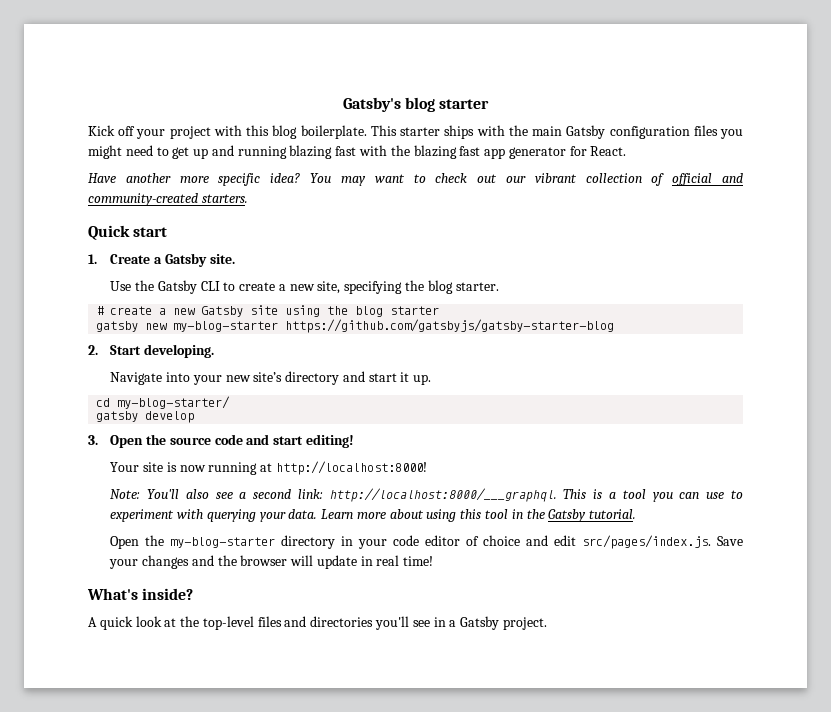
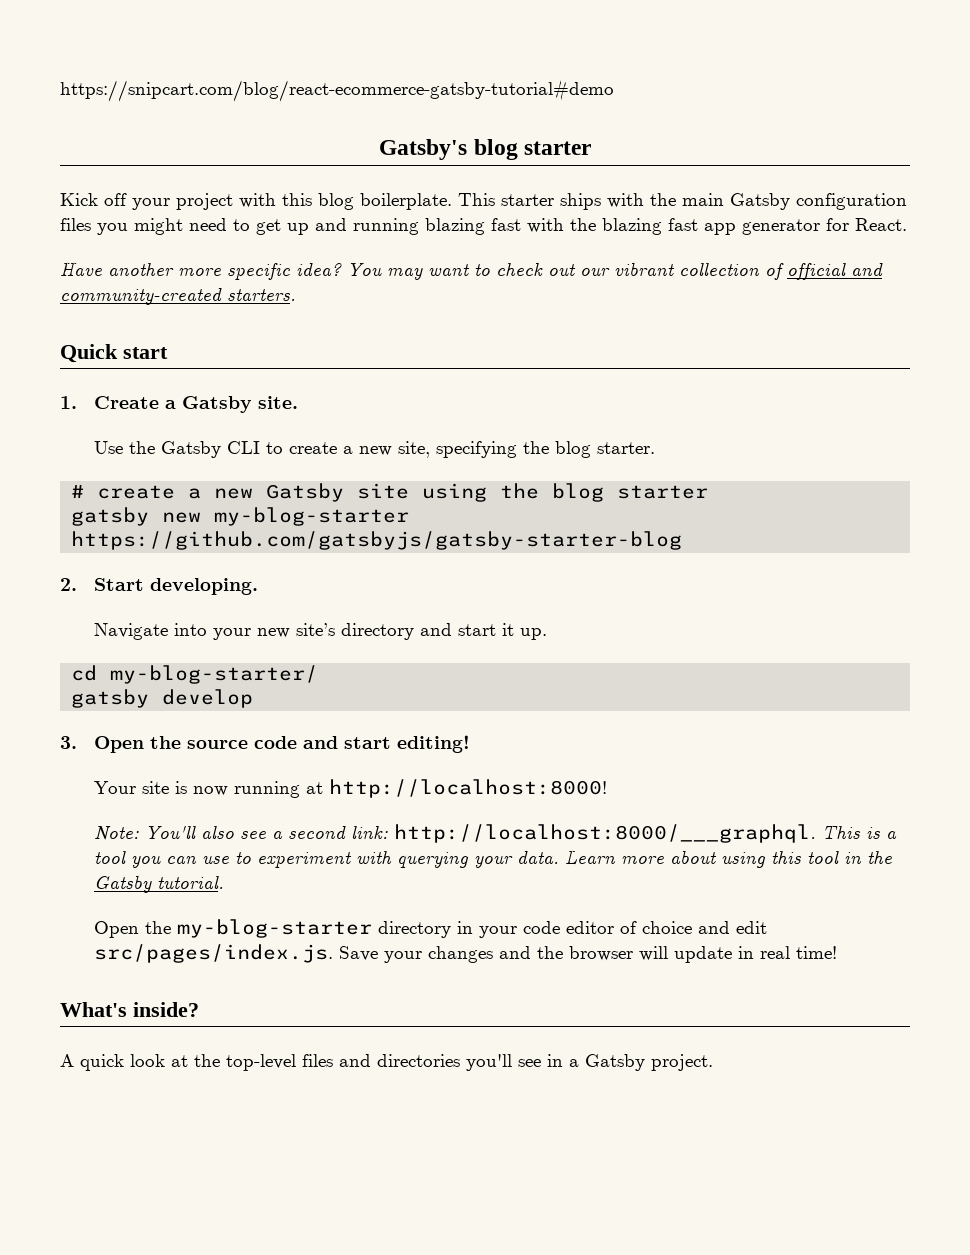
(342, 104) none -> [60,80,614,102] https://snipcart.com/blog/react-ecommerce-gatsby-tutorial#demo //

